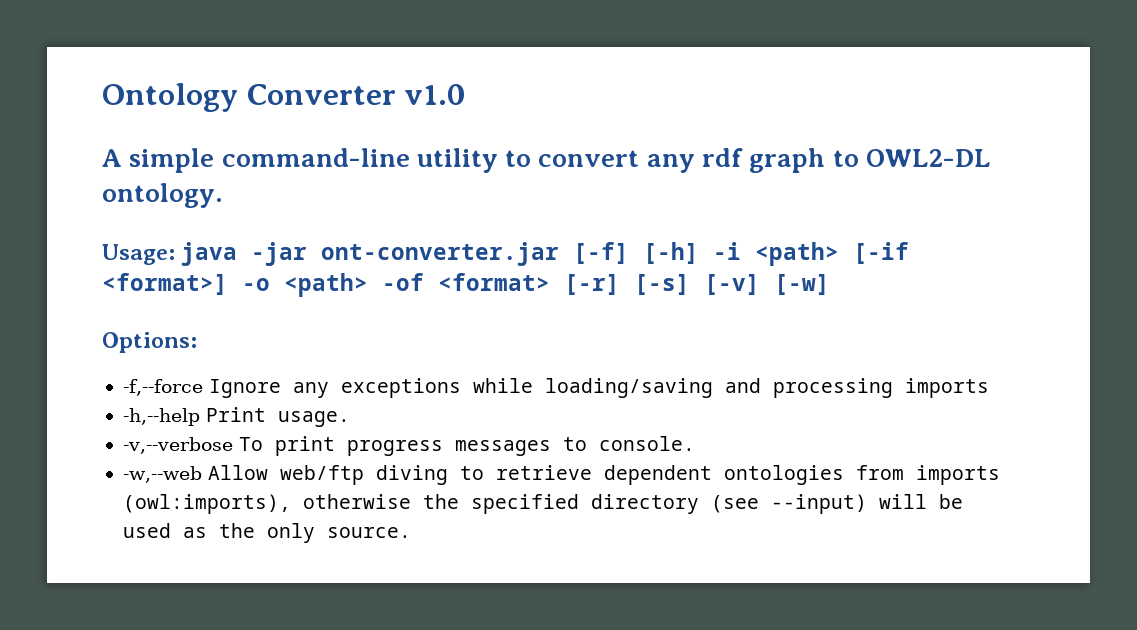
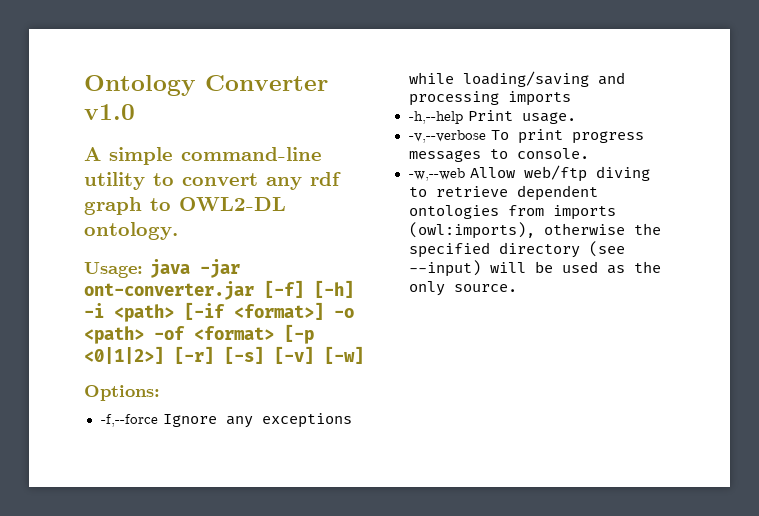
(550, 282) none -> [284,324,314,344] [84,346,164,364] [-p <0|1|2>]

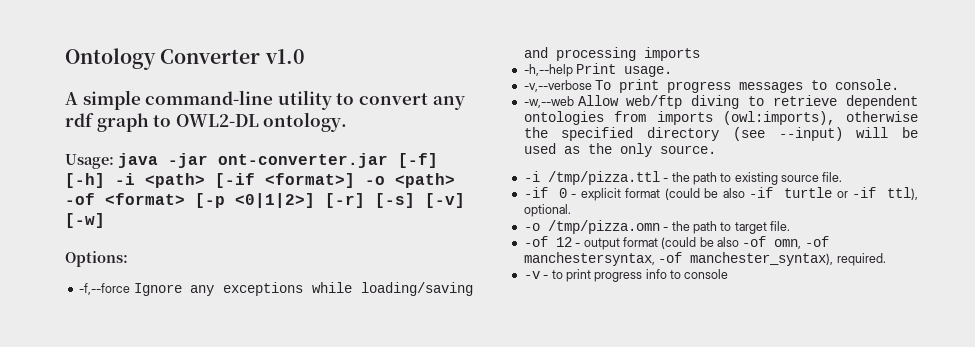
(517, 288) none -> [523,171,843,185] [523,187,918,201] [523,204,571,217] [523,220,790,234] [523,236,829,250] [523,252,886,266] [523,269,729,282] // -i /tmp/pizza.ttl - the path to existing source file. // -if 0 - explicit format (could be also -if turtle or -if ttl), optional. // -o /tmp/pizza.omn - the path to target file. // -of 12 - output format (could be also -of omn, -of manchestersyntax, -of manchester_syntax), required. // -v - to print progress info to console

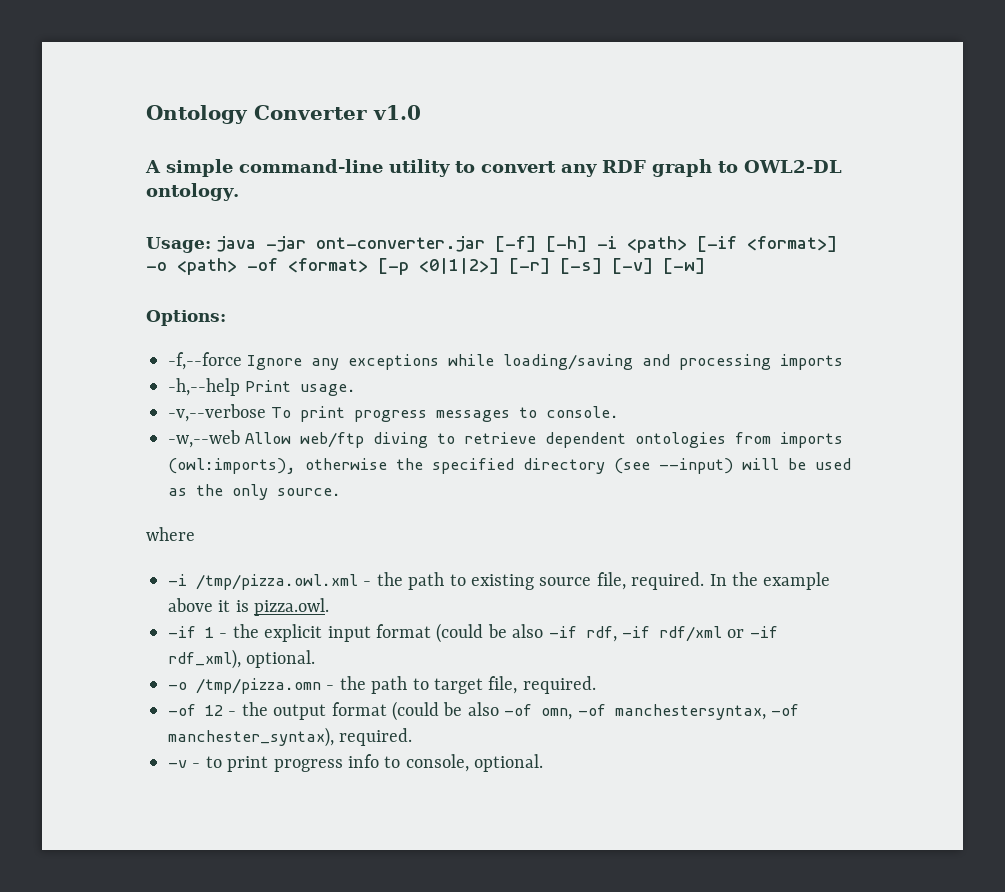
[65,113,94,127] rdf -> [602,160,646,173] RDF
[523,171,660,185] // -i /tmp/pizza.ttl -> [146,527,195,541] [168,574,358,590] // where // -i /tmp/pizza.owl.xml
[822,172,843,182] [523,187,621,201] file. // -if 0 - explicit -> [596,572,831,590] [168,598,330,616] [168,624,371,642] file, required. In the example above it is pizza.owl. // -if 1 - the explicit input
[784,187,833,198] turtle -> [585,626,722,642] rdf, -if rdf/xml
[887,187,918,200] ttl), -> [168,649,241,669] rdf_xml),
[770,221,790,231] file. -> [488,676,596,694] file, required.
(581, 245) none -> [241,702,268,716] the
[684,269,729,279] console -> [405,754,544,772] console, optional.

